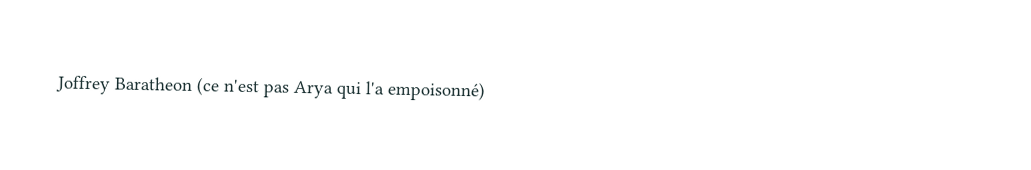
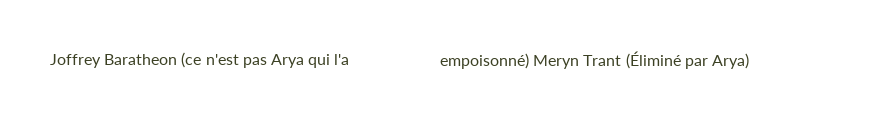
(486, 91) none -> [533,51,749,69] Meryn Trant (Éliminé par Arya)

